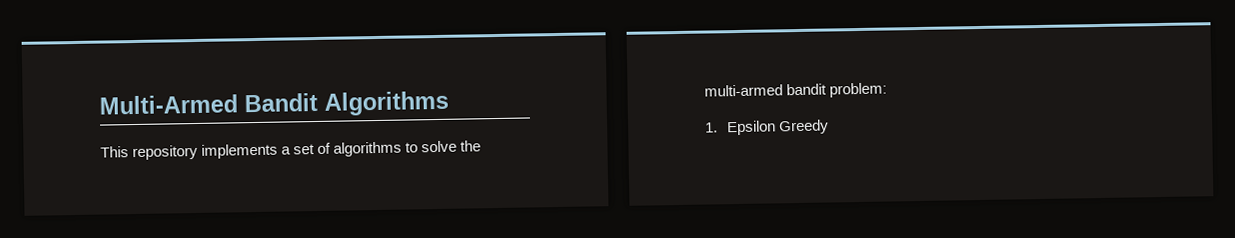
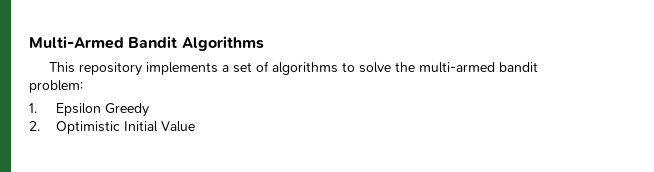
(830, 127) none -> [29,121,195,134] // 2. Optimistic Initial Value

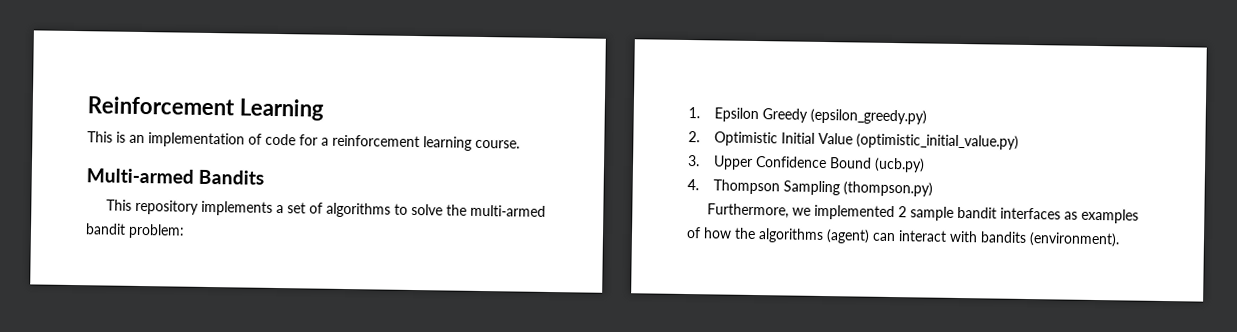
[29,36,264,51] Multi-Armed Bandit Algorithms -> [87,96,324,121] [87,131,520,151] [86,168,265,185] Reinforcement Learning // This is an implementation of code for a reinforcement learning course. // Multi-armed Bandits
(149, 110) none -> [809,108,927,125] (epsilon_greedy.py)
(195, 126) none -> [855,133,1019,150] [688,155,925,173] [687,179,933,197] [706,203,1139,224] [686,227,1120,248] (optimistic_initial_value.py) // 3. Upper Confidence Bound (ucb.py) // 4. Thompson Sampling (thompson.py) // Furthermore, we implemented 2 sample bandit interfaces as examples of how the algorithms (agent) can interact with bandits (environment).

